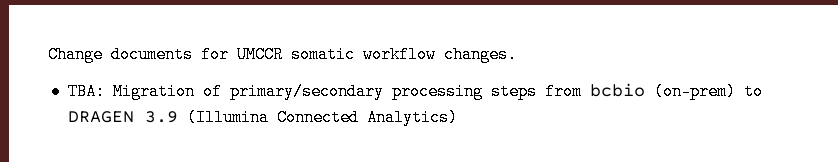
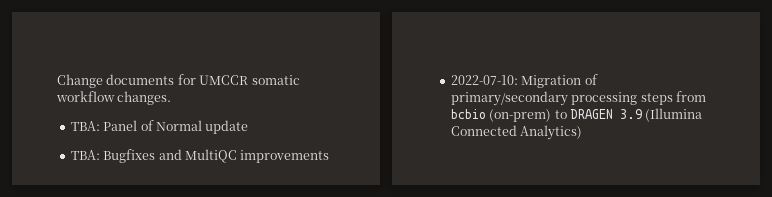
(105, 91) none -> [103,120,249,134] [70,149,330,163] [450,75,518,85] Panel of Normal update // TBA: Bugfixes and MultiQC improvements // 2022-07-10:

